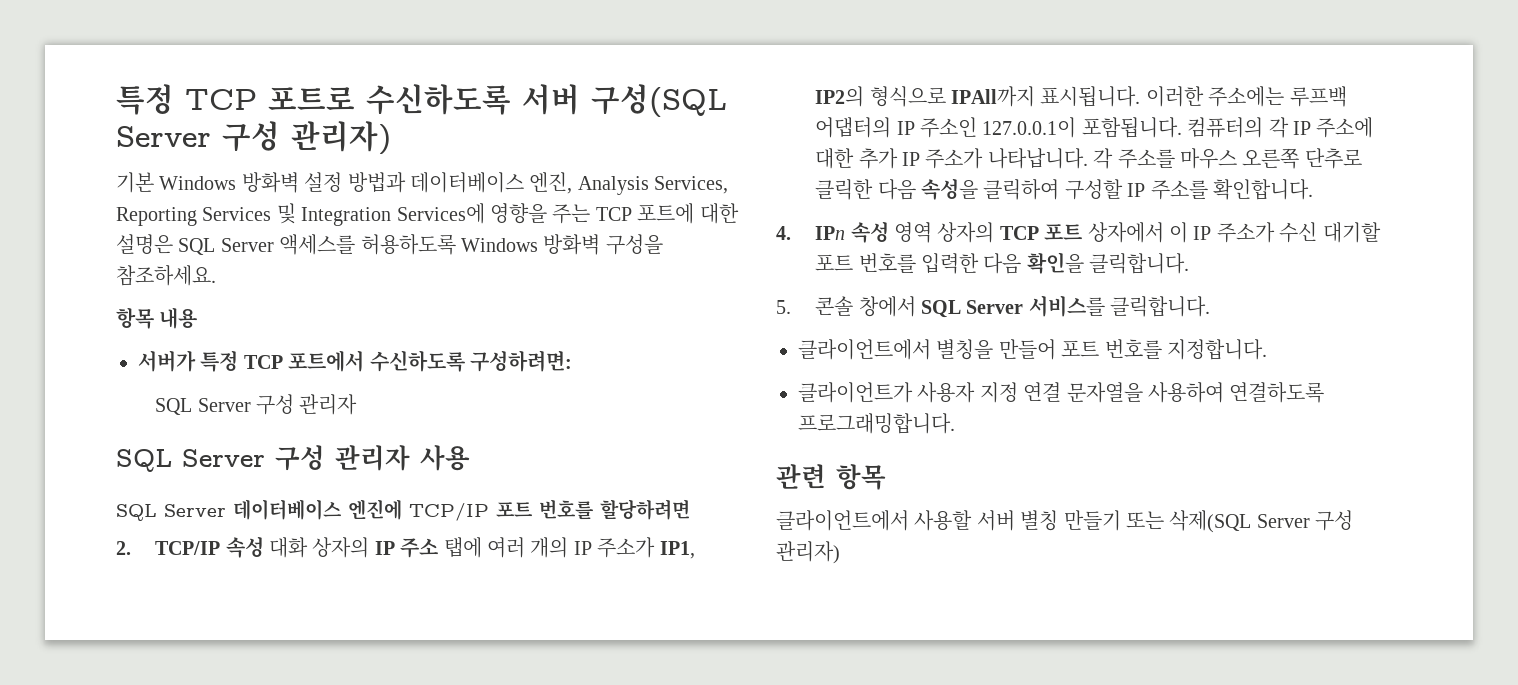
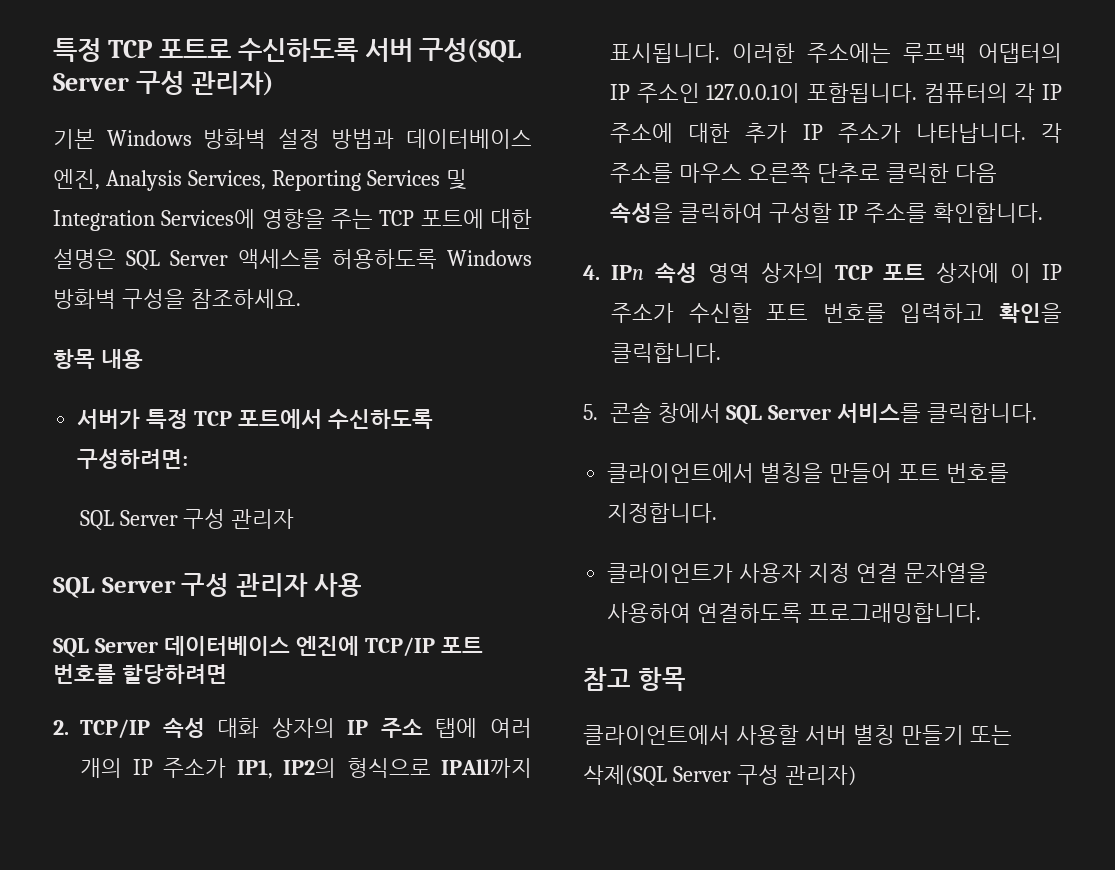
[1087,222,1164,243] 상자에서 -> [936,263,1000,283] 상자에
[1279,222,1381,243] [815,253,1022,274] 수신 대기할 포트 번호를 입력한 다음 -> [688,303,985,323] 수신할 포트 번호를 입력하고
[776,464,826,489] 관련 -> [583,667,631,691] 참고

